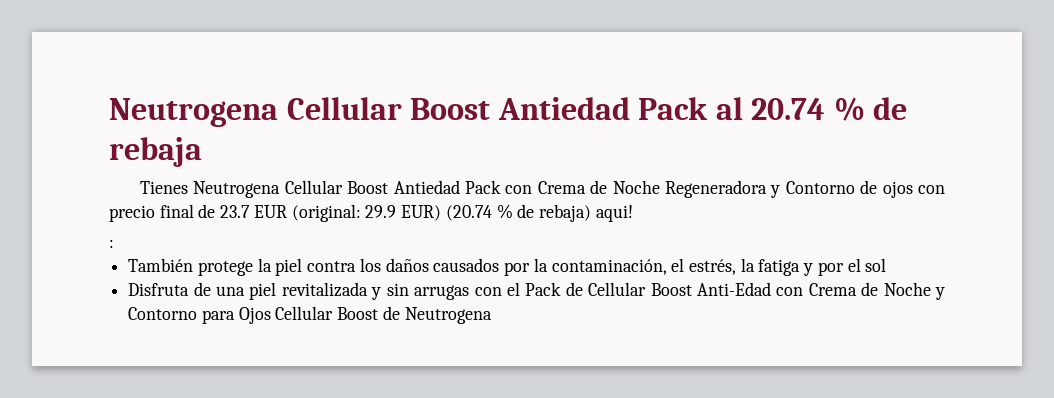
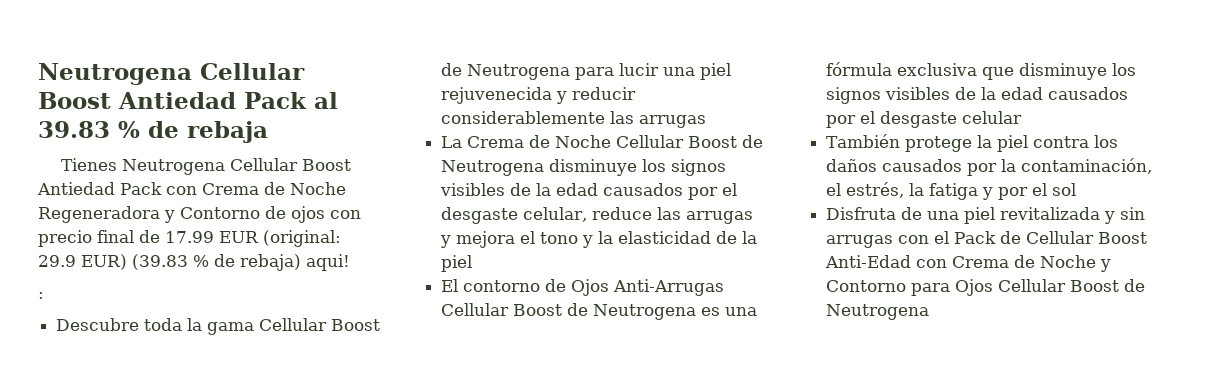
[751,98,826,120] 20.74 -> [38,121,110,138] 39.83
[220,205,251,218] 23.7 -> [165,231,214,243] 17.99
[445,205,492,221] (20.74 -> [132,254,188,270] (39.83
(114, 243) none -> [56,318,381,335] [441,63,732,80] [441,87,637,104] [441,111,707,128] [441,135,764,148] [441,159,727,176] [440,183,738,200] [441,207,754,224] [440,231,758,248] [441,255,473,272] [441,279,725,296] [441,303,758,320] [826,62,1137,80] [826,87,1129,104] [826,111,1023,128] // Descubre toda la gama Cellular Boost de Neutrogena para lucir una piel rejuvenecida y reducir considerablemente las arrugas // La Crema de Noche Cellular Boost de Neutrogena disminuye los signos visibles de la edad causados por el desgaste celular, reduce las arrugas y mejora el tono y la elasticidad de la piel // El contorno de Ojos Anti-Arrugas Cellular Boost de Neutrogena es una fórmula exclusiva que disminuye los signos visibles de la edad causados por el desgaste celular

